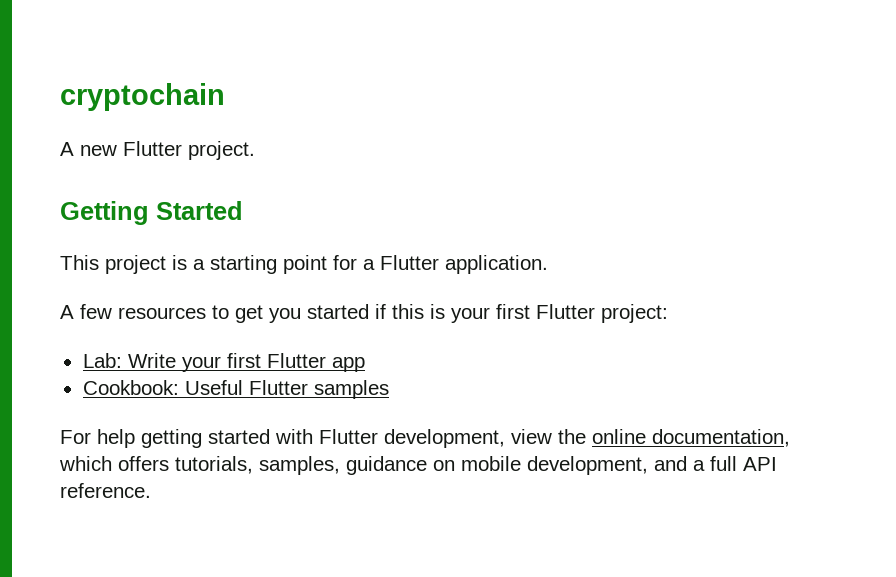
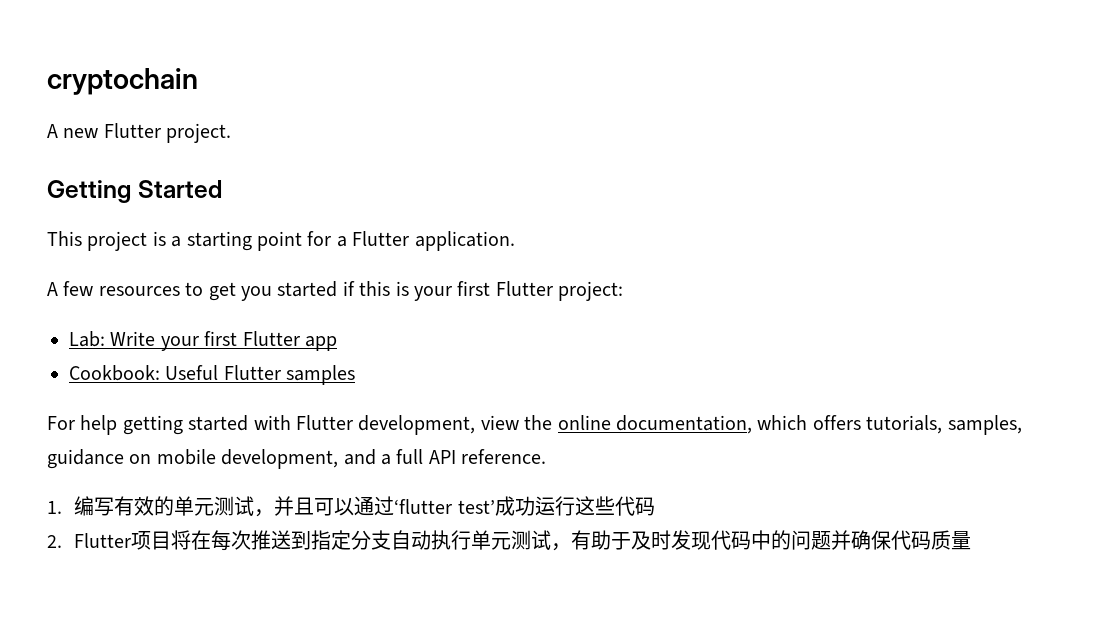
(151, 490) none -> [47,496,655,517] [47,530,972,551] // 1.编写有效的单元测试，并且可以通过‘flutter test’成功运行这些代码 // 2. Flutter项目将在每次推送到指定分支自动执行单元测试，有助于及时发现代码中的问题并确保代码质量

